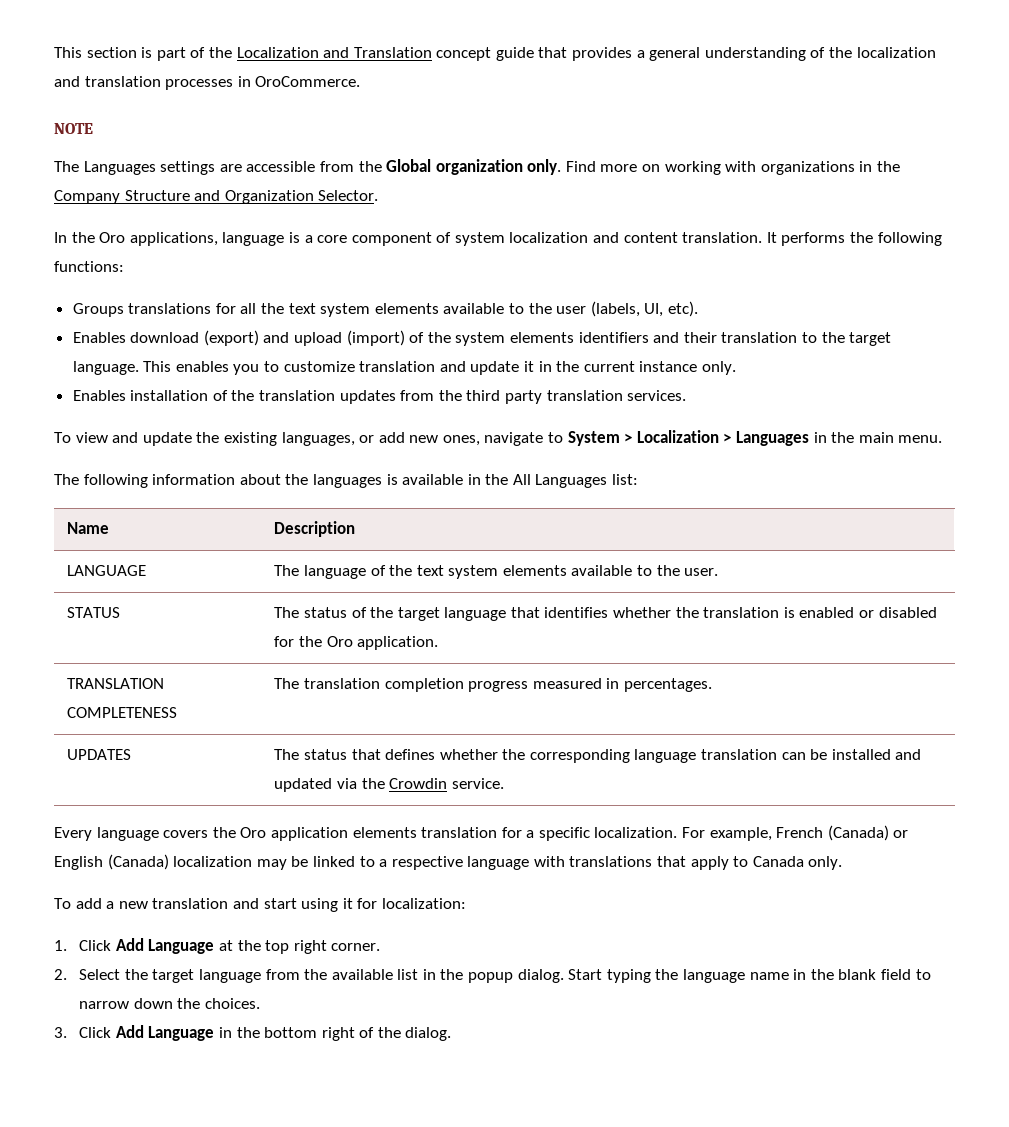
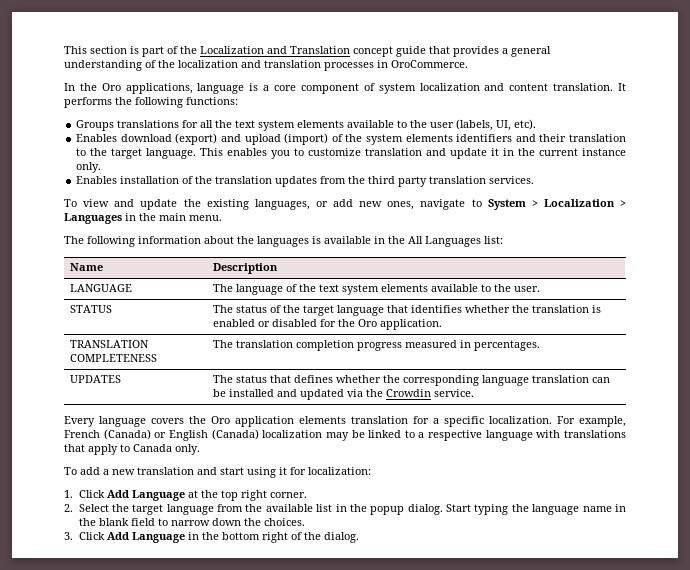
[54,123,93,134] [54,159,901,175] [54,190,379,204] // NOTE // The Languages settings are accessible from the Global organization only. Find more on working with organizations in the Company Structure and Organization Selector. -> (468, 64) none

